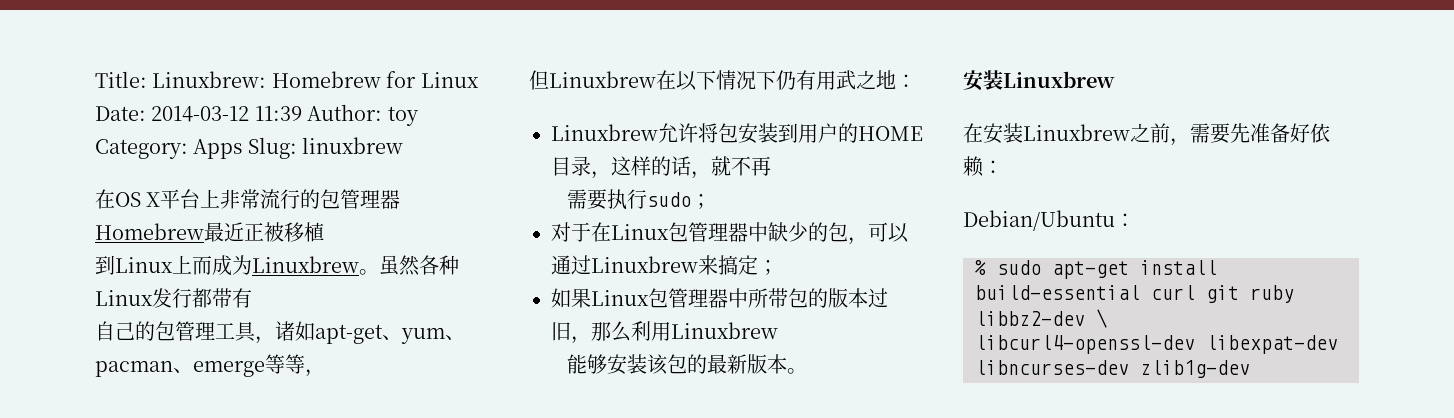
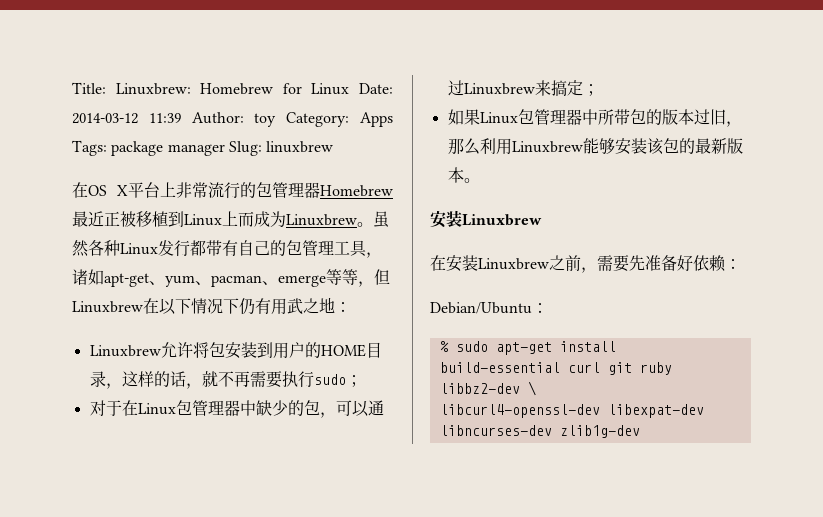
(243, 149) none -> [72,140,225,156] Tags: package manager
(324, 232) // -> (168, 219) none
(252, 298) // -> (238, 248) none
(325, 373) // -> (374, 284) none
(771, 166) // -> (250, 379) none
(778, 330) // -> (583, 147) none

